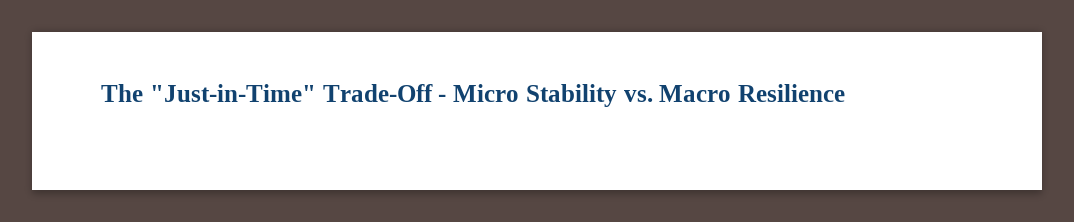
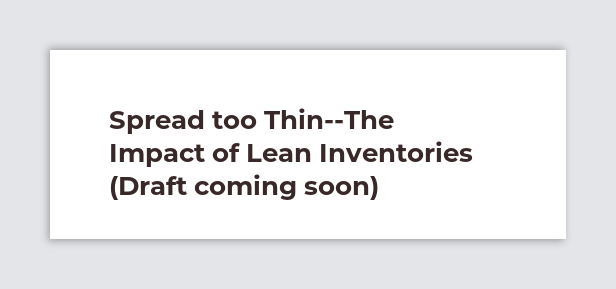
[101,84,845,107] The "Just-in-Time" Trade-Off - Micro Stability vs. Macro Resilience -> [109,108,395,134] [109,141,474,167] [109,174,380,200] Spread too Thin--The Impact of Lean Inventories (Draft coming soon)

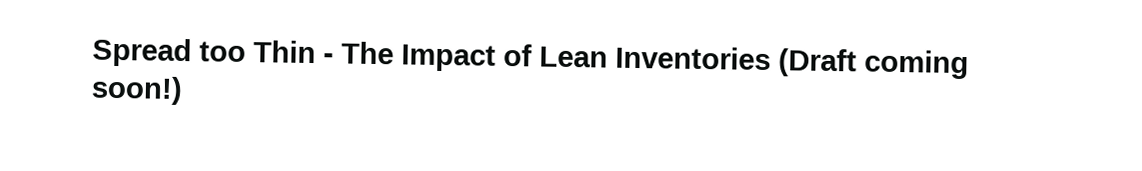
[264,108,395,129] Thin--The -> [253,40,394,65] Thin - The
[304,176,380,200] soon) -> [91,75,183,106] soon!)

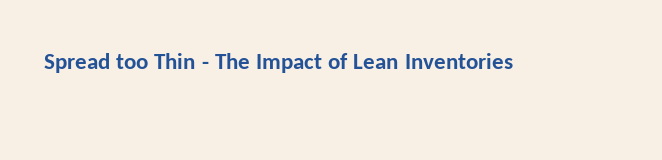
[778,48,969,80] [91,75,183,106] (Draft coming soon!) -> (513, 61) none

